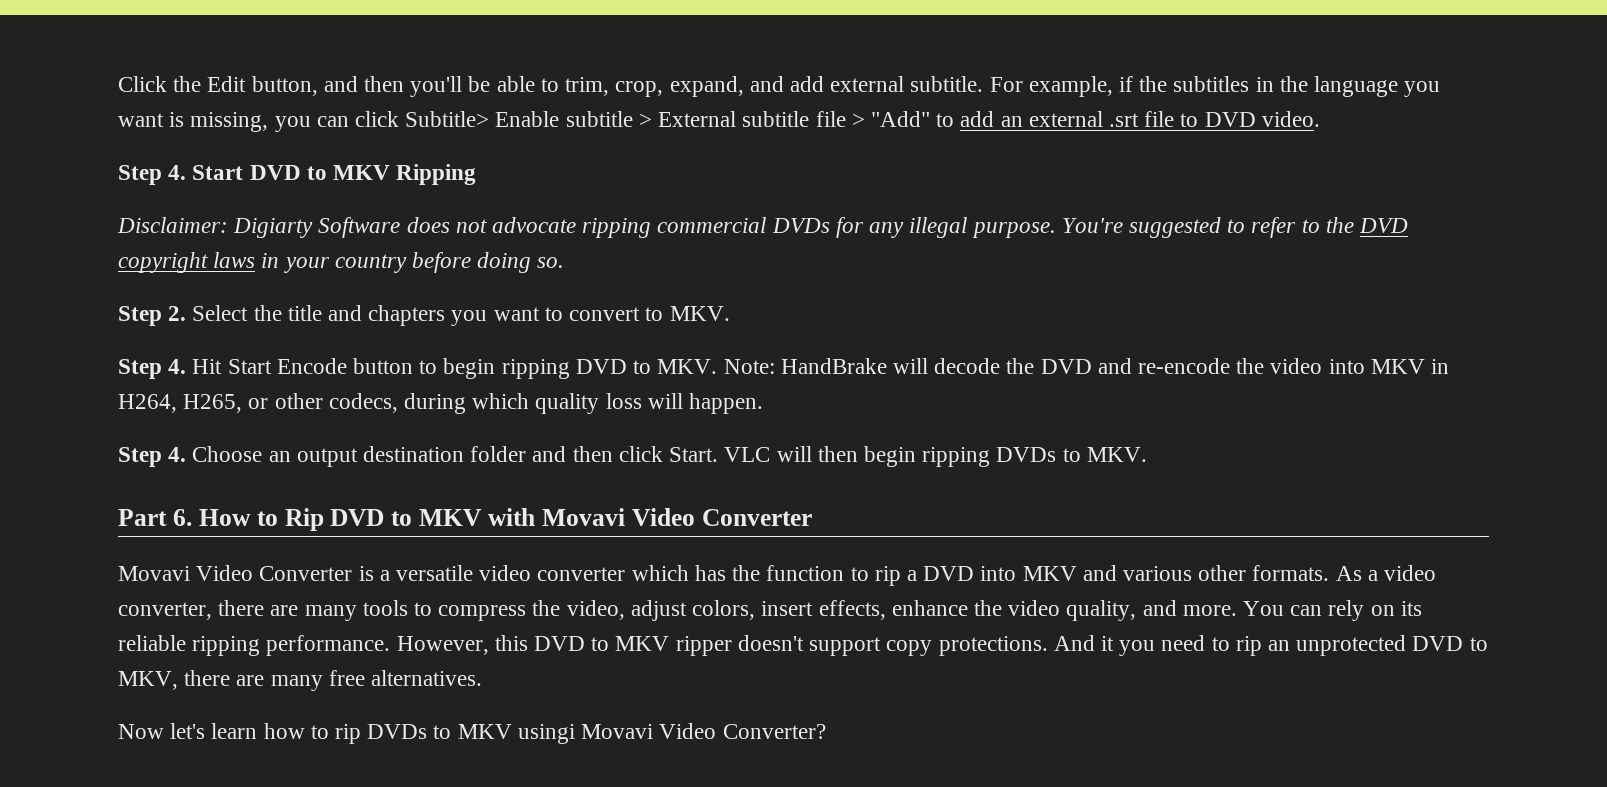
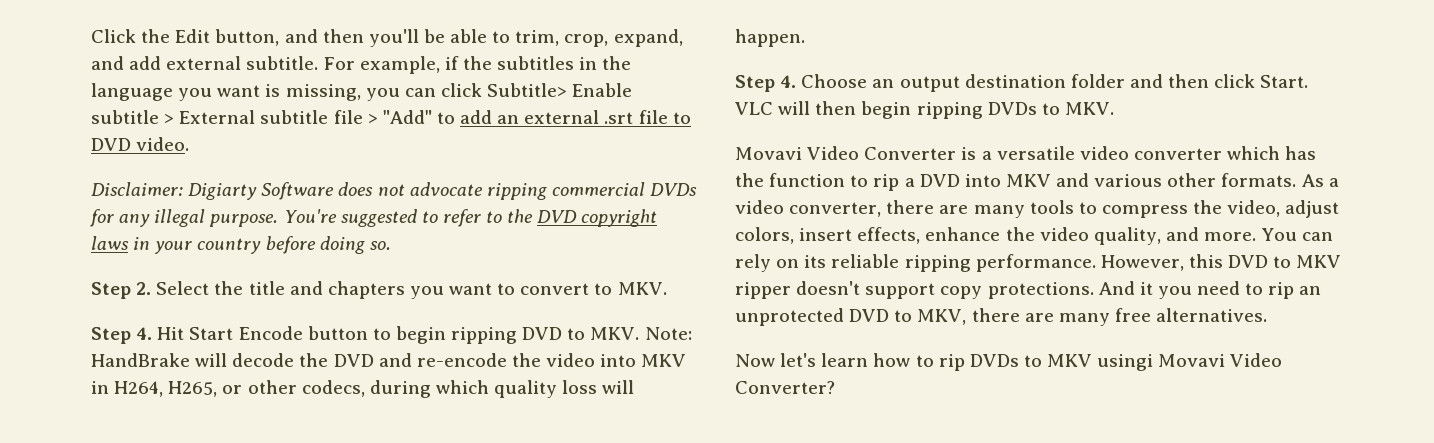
[118,164,477,185] // Step 4. Start DVD to MKV Ripping -> (190, 144) none
[118,508,812,531] // Part 6. How to Rip DVD to MKV with Movavi Video Converter -> (1114, 108) none

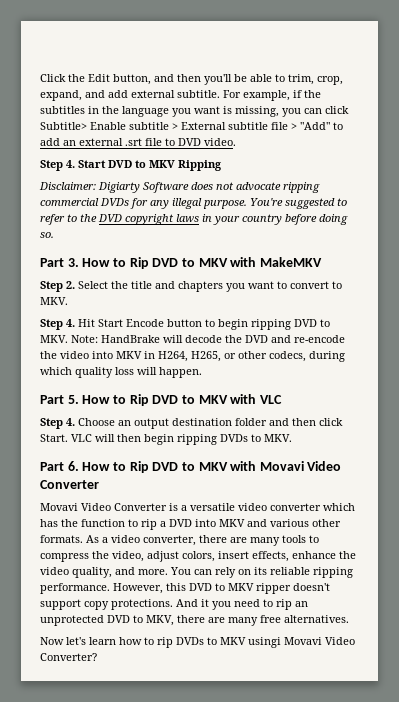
(190, 144) none -> [40,160,222,171] // Step 4. Start DVD to MKV Ripping
(391, 245) none -> [40,257,322,269] // Part 3. How to Rip DVD to MKV with MakeMKV
(805, 38) none -> [40,394,282,406] // Part 5. How to Rip DVD to MKV with VLC
(1114, 108) none -> [40,461,342,473] [40,480,99,489] // Part 6. How to Rip DVD to MKV with Movavi Video Converter

